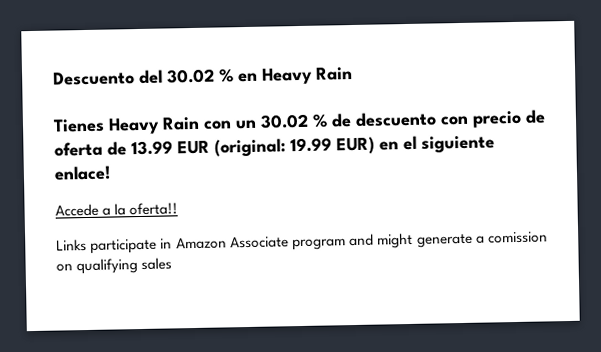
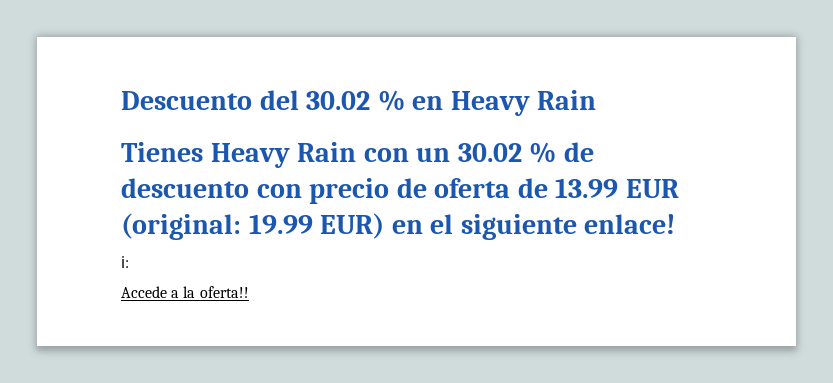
(111, 173) none -> [121,256,129,268] // ℹ:
[56,231,548,254] [56,257,173,275] // Links participate in Amazon Associate program and might generate a comission on qualifying sales -> (249, 292) none

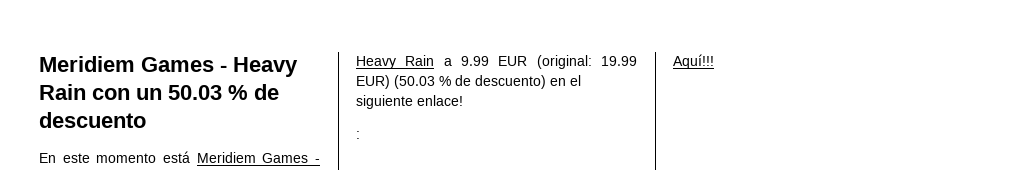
[121,90,597,116] [121,142,203,162] Descuento del 30.02 % en Heavy Rain // Tienes -> [39,56,227,72] Meridiem Games -
[457,143,522,162] 30.02 -> [168,85,222,100] 50.03
[256,178,679,204] [121,213,385,240] con precio de oferta de 13.99 EUR (original: 19.99 EUR) -> [39,151,320,163] [356,55,637,69] [356,75,546,89] // En este momento está Meridiem Games - Heavy Rain a 9.99 EUR (original: 19.99 EUR) (50.03 % de descuento)
[121,256,129,268] [121,286,249,298] ℹ: // Accede a la oferta!! -> [356,131,360,139] [673,54,714,69] : // Aquí!!!

